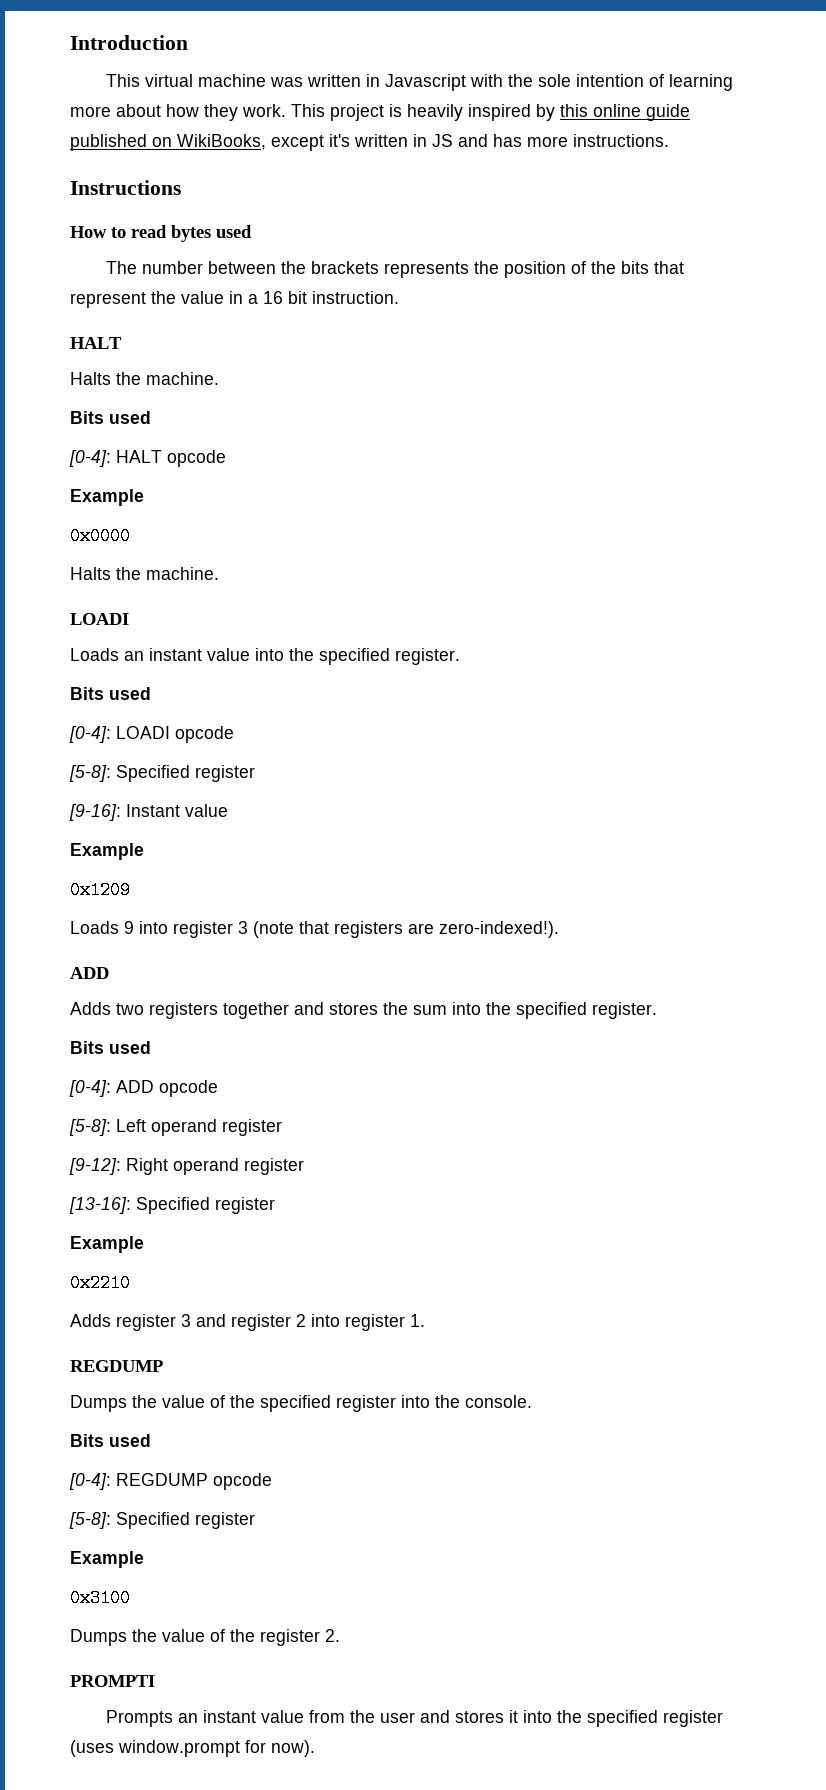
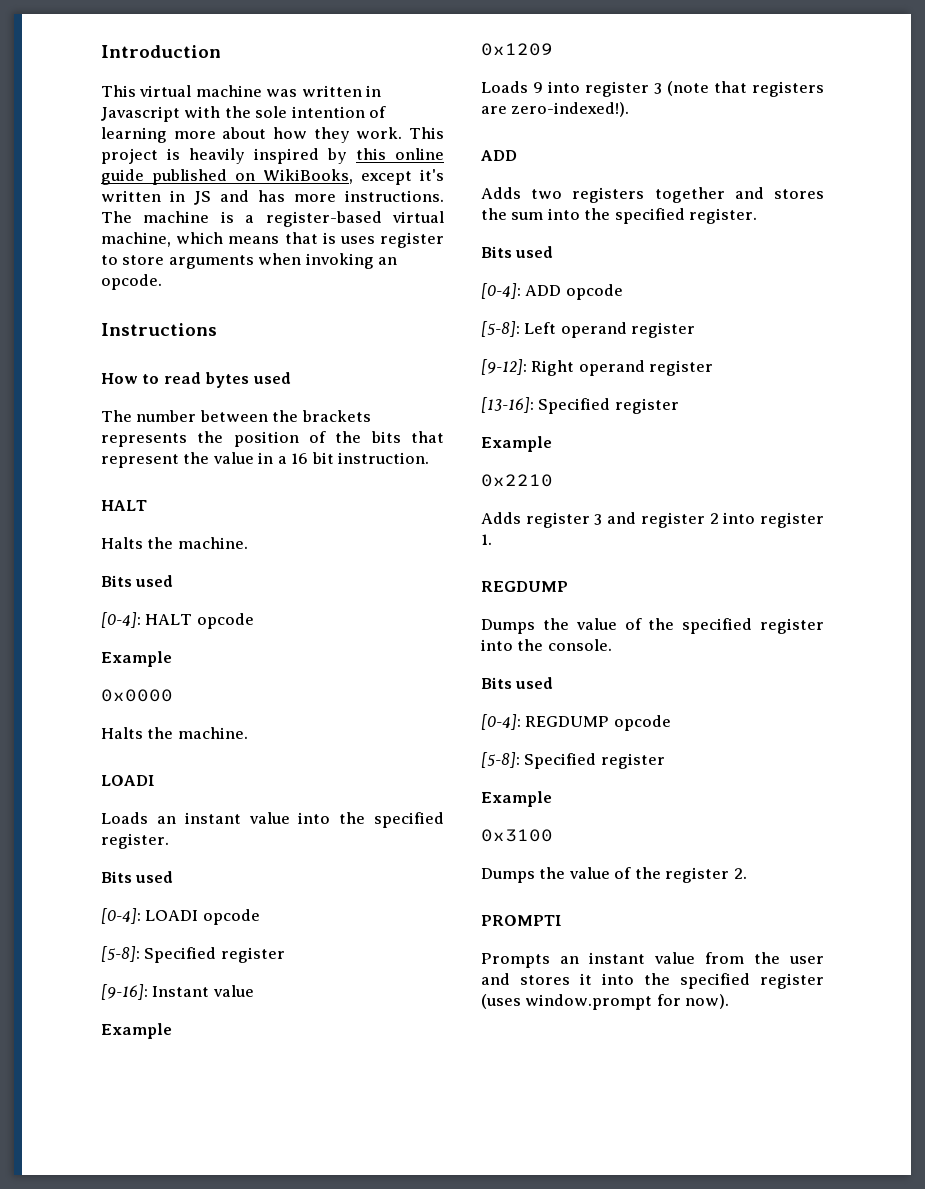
(669, 140) none -> [101,211,444,227] [101,232,444,248] [101,253,398,269] [101,274,162,290] The machine is a register-based virtual machine, which means that is uses register to store arguments when invoking an opcode.

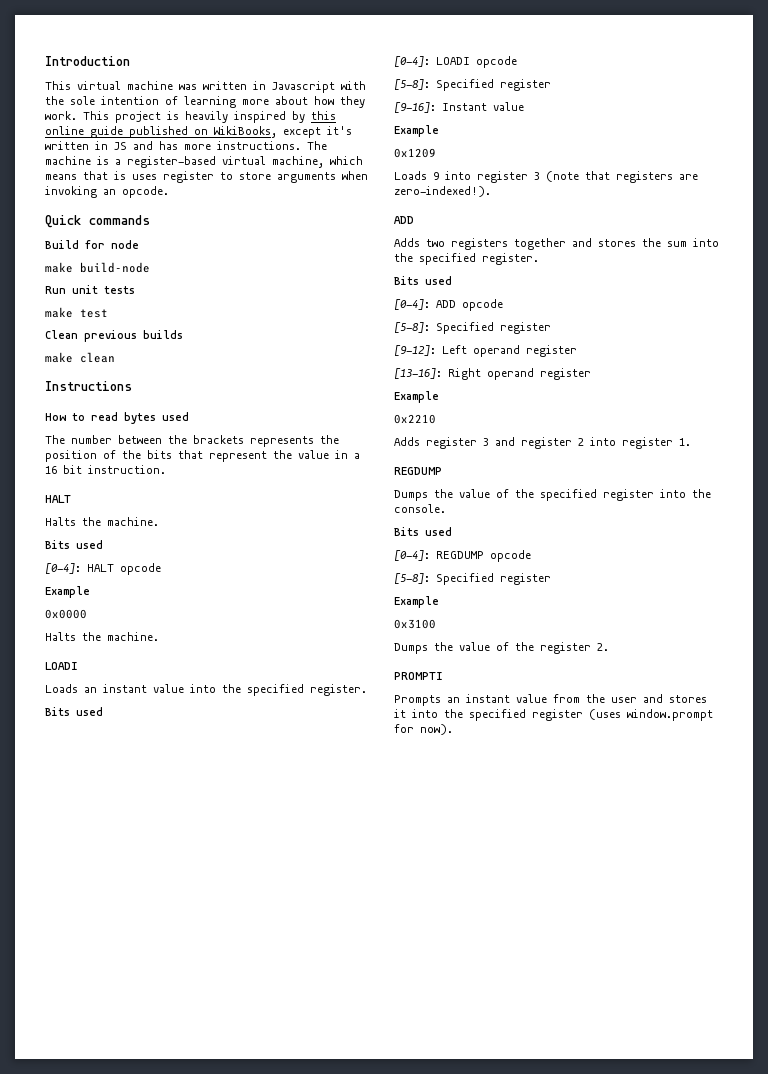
(162, 282) none -> [45,215,150,228] [45,240,139,249] [45,262,150,273] [45,285,135,294] [45,307,108,318] [45,330,183,342] [45,352,115,363] // Quick commands // Build for node // make build-node // Run unit tests // make test // Clean previous builds // make clean
(520, 329) none -> [436,322,551,334] [394,345,436,356] Specified register // [9-12]:
[481,359,527,375] [9-12]: -> [394,368,442,379] [13-16]:
[481,397,679,414] // [13-16]: Specified register -> (591, 374) none

